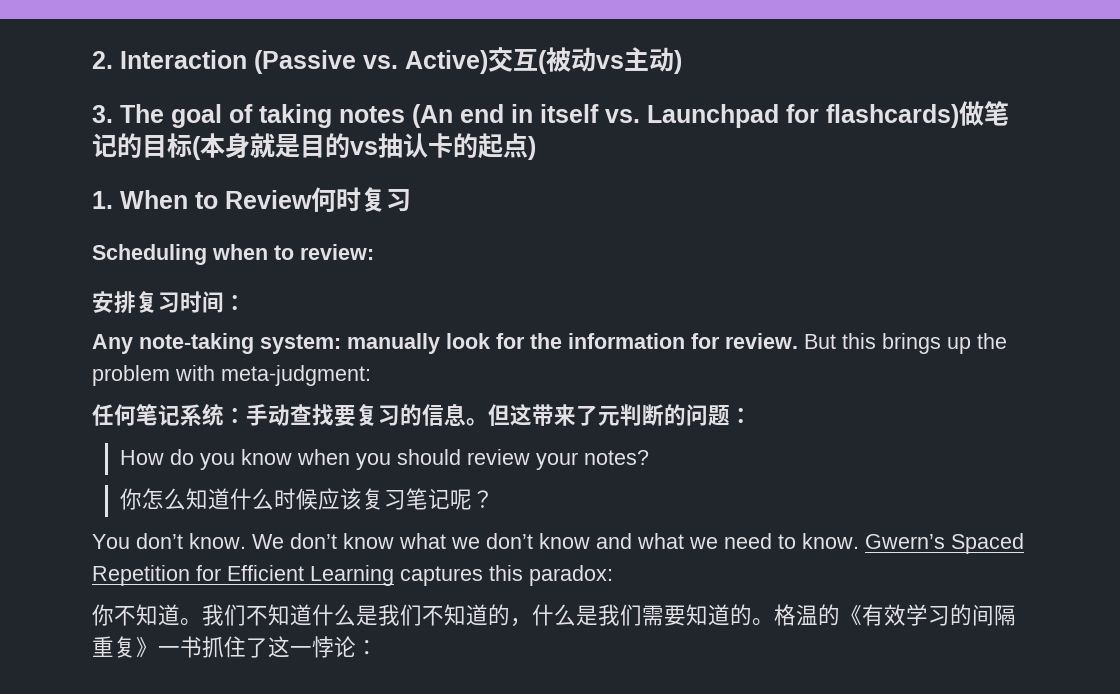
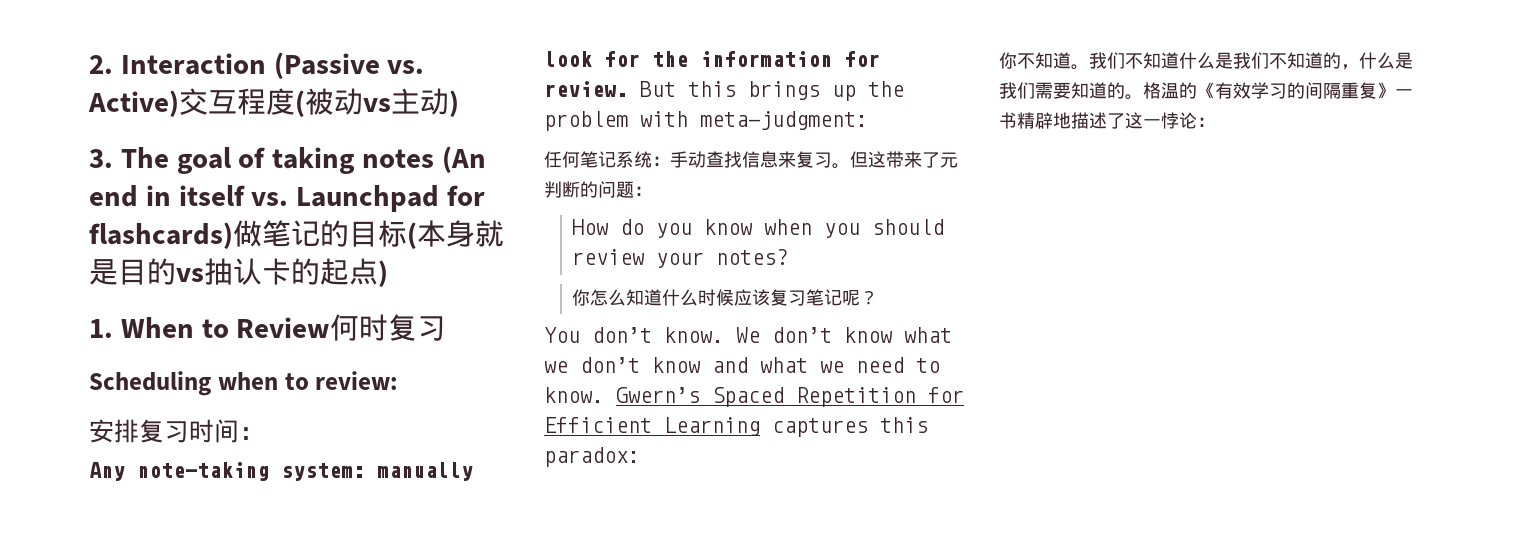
(538, 60) none -> [237,88,295,115] 程度
[334,403,466,427] 要复习的信息 -> [742,151,832,168] 信息来复习
[202,636,246,658] 抓住 -> [1017,112,1107,129] 精辟地描述

